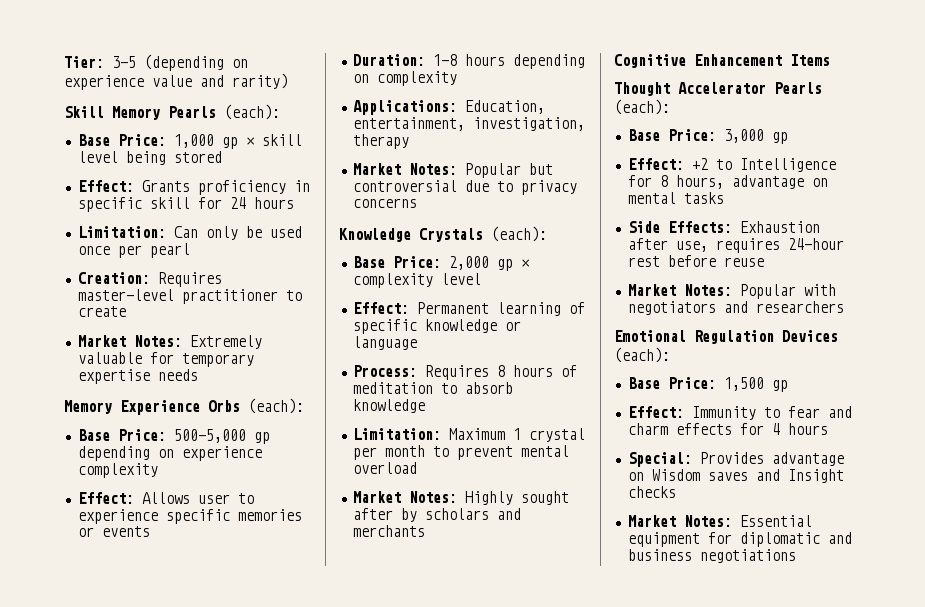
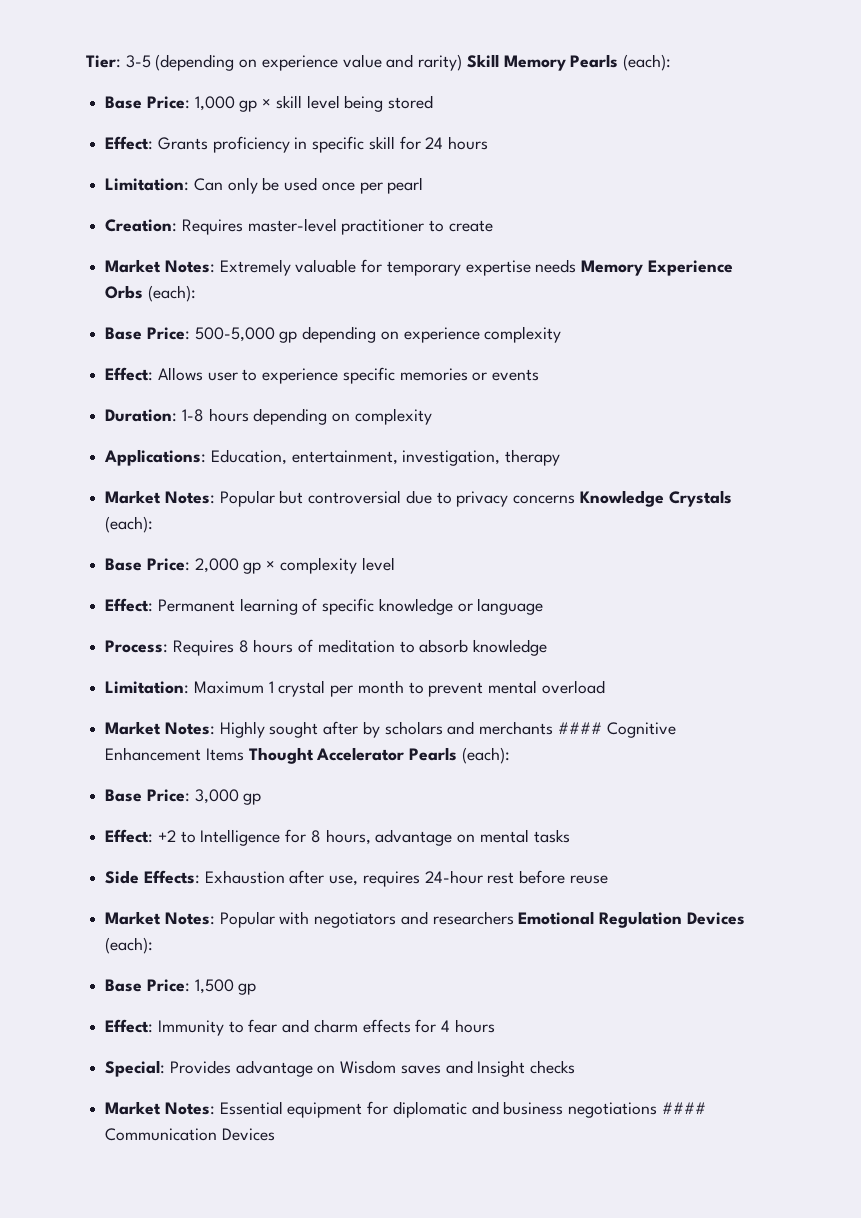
(288, 81) // -> (463, 62) none
(198, 375) // -> (577, 266) none
(417, 203) // -> (576, 499) none
(425, 531) // -> [557,722,602,734] ####
(830, 60) // -> (244, 754) none
(844, 307) // -> (514, 918) none
(796, 556) none -> [661,1102,706,1114] [105,1128,275,1141] #### Communication Devices

